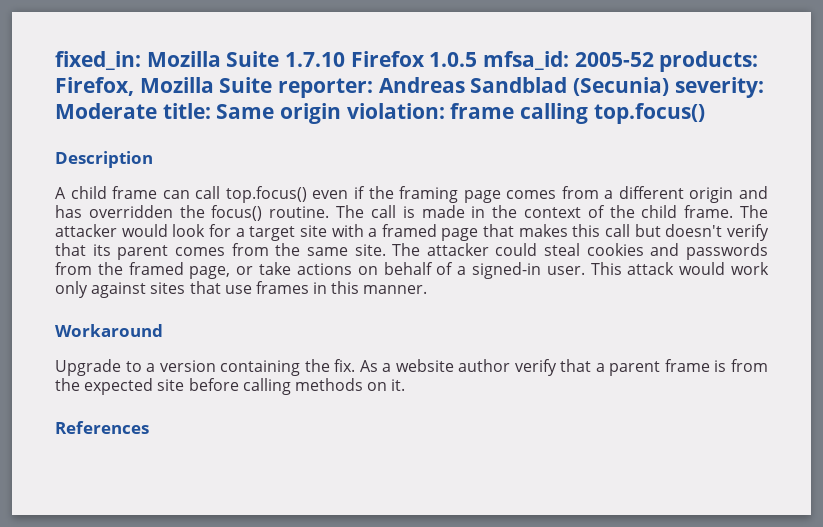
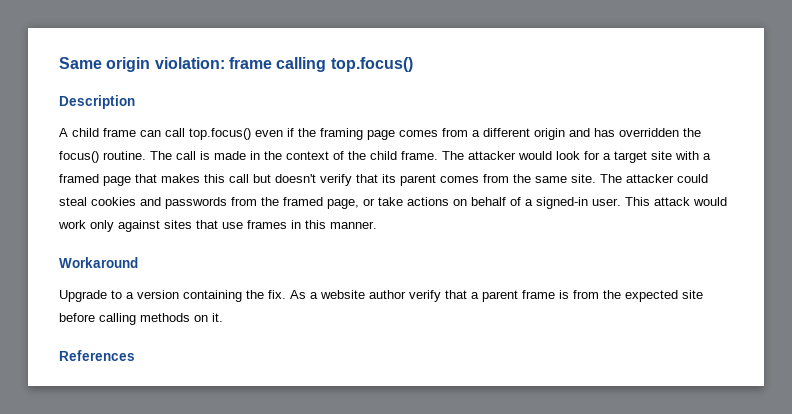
[55,51,759,72] [55,77,764,98] [55,103,211,119] fixed_in: Mozilla Suite 1.7.10 Firefox 1.0.5 mfsa_id: 2005-52 products: Firefox, Mozilla Suite reporter: Andreas Sandblad (Secunia) severity: Moderate title: -> (59, 63) none

